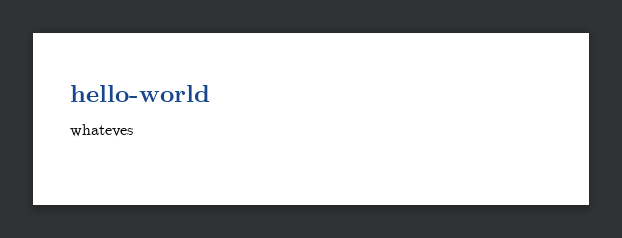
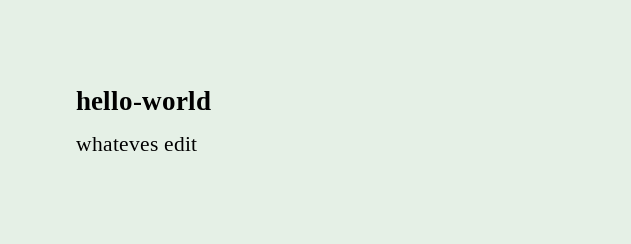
(133, 130) none -> [163,137,197,151] edit

